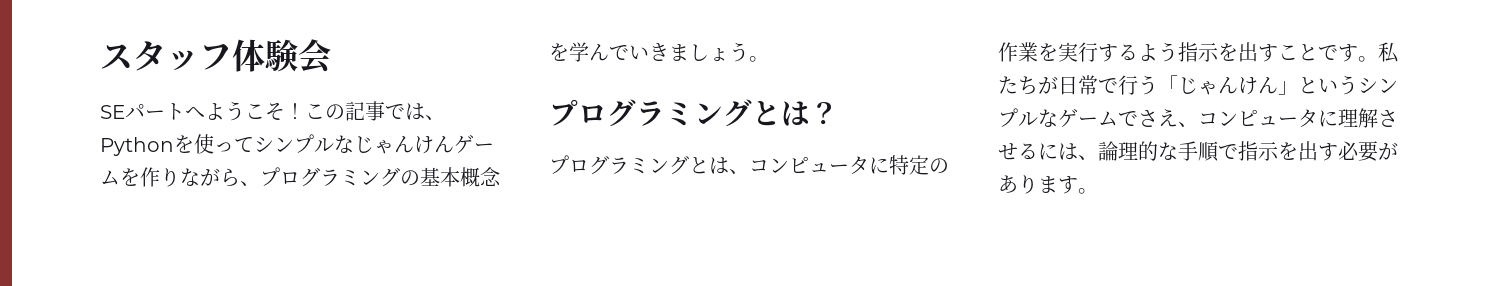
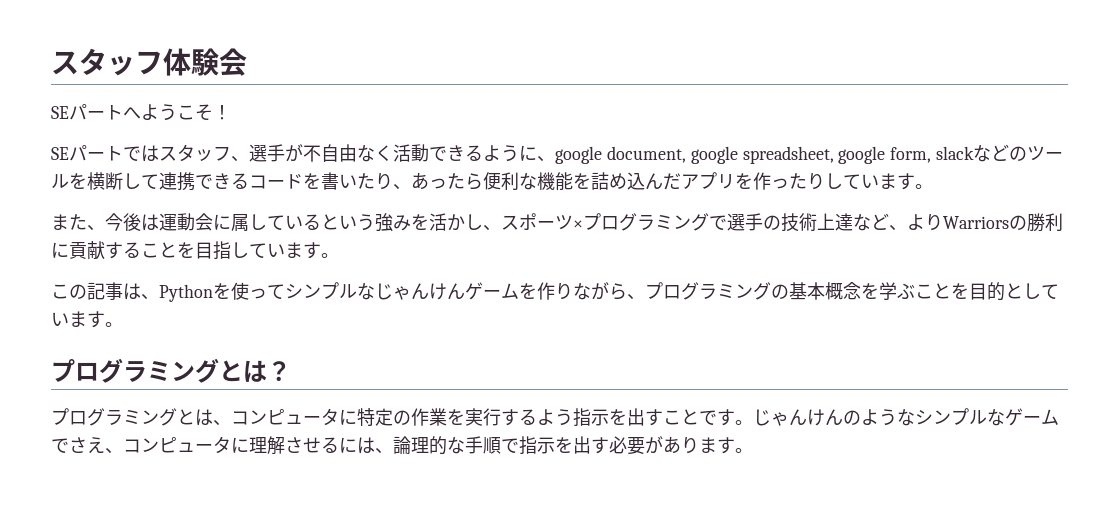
(305, 111) none -> [51,144,1064,164] [51,172,933,191] [51,213,1063,232] [51,241,339,260] // SEパートではスタッフ、選手が不自由なく活動できるように、google document, google spreadsheet, google form, slackなどのツールを横断して連携できるコードを書いたり、あったら便利な機能を詰め込んだアプリを作ったりしています。 // また、今後は運動会に属しているという強みを活かし、スポーツ×プログラミングで選手の技術上達など、よりWarriorsの勝利に貢献することを目指しています。 //
[385,104,405,119] で -> (123, 291) none
[589,42,749,62] んでいきましょう -> [897,282,1059,301] [51,311,105,328] ぶことを目的としています
[1378,42,1399,63] [998,75,1358,95] 私たちが日常で行う「じゃんけん」という -> [753,409,915,426] じゃんけんのような

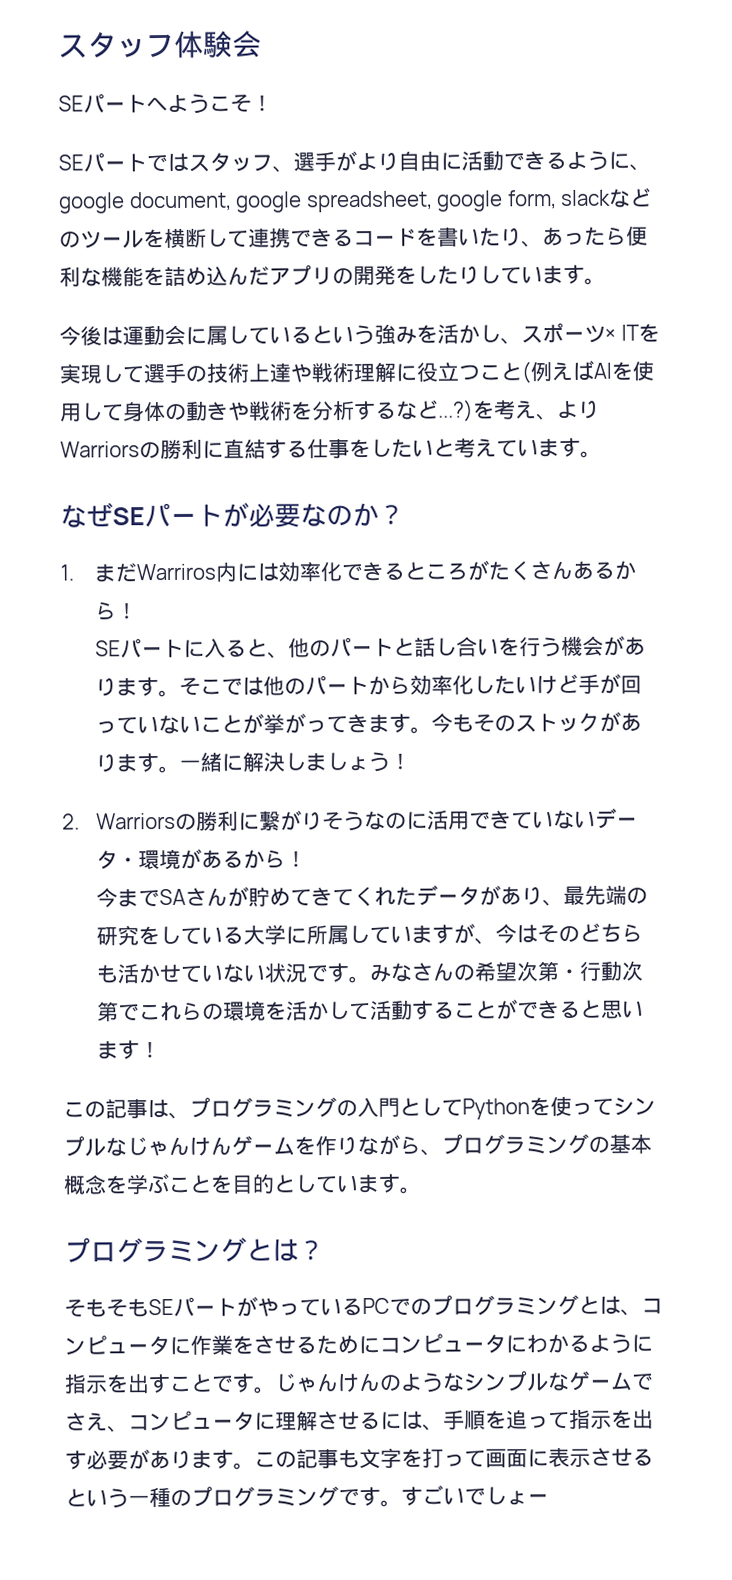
[303,144,393,162] 不自由なく -> [356,150,462,171] より自由に
[735,172,789,190] を作っ -> [332,265,438,286] の開発をし
[51,214,105,231] また、 -> (606, 281) none
[583,213,889,232] プログラミングで選手の技術上達など -> [620,323,660,343] [59,360,654,384] [60,399,537,422] ITを実現して選手の技術上達や戦術理解に役立つこと(例えばAIを使用して身体の動きや戦術を分析するなど...?)を考え
[69,241,339,260] [51,282,159,300] 貢献することを目指しています。 // この記事は、 -> [223,437,602,459] [60,502,405,528] [60,560,637,583] [95,602,139,620] [95,635,647,659] [95,673,643,698] [95,711,643,735] [95,751,412,774] [62,807,639,832] [96,848,308,870] [96,884,649,908] [96,922,644,946] [96,960,644,984] [97,999,645,1022] [97,1040,162,1060] [63,1097,463,1120] 直結する仕事をしたいと考えています。 // なぜSEパートが必要なのか？ // 1.まだWarriros内には効率化できるところがたくさんあるから！ // SEパートに入ると、他のパートと話し合いを行う機会があります。そこでは他のパートから効率化したいけど手が回っていないことが挙がってきます。今もそのストックがあります。一緒に解決しましょう！ // 2. Warriorsの勝利に繋がりそうなのに活用できていないデータ・環境があるから！ // 今までSAさんが貯めてきてくれたデータがあり、最先端の研究をしている大学に所属していますが、今はそのどちらも活かせていない状況です。みなさんの希望次第・行動次第でこれらの環境を活かして活動することができると思います！ // この記事は、プログラミングの入門として
(291, 371) none -> [64,1296,432,1318] そもそもSEパートがやっているPCでの
[357,408,573,426] 特定の作業を実行するよう -> [190,1333,653,1355] 作業をさせるためにコンピュータにわかるように
[393,436,519,455] 論理的な手順で -> [443,1409,570,1430] 手順を追って
(753, 450) none -> [254,1447,654,1470] [65,1484,549,1509] この記事も文字を打って画面に表示させるという一種のプログラミングです。すごいでしょー

